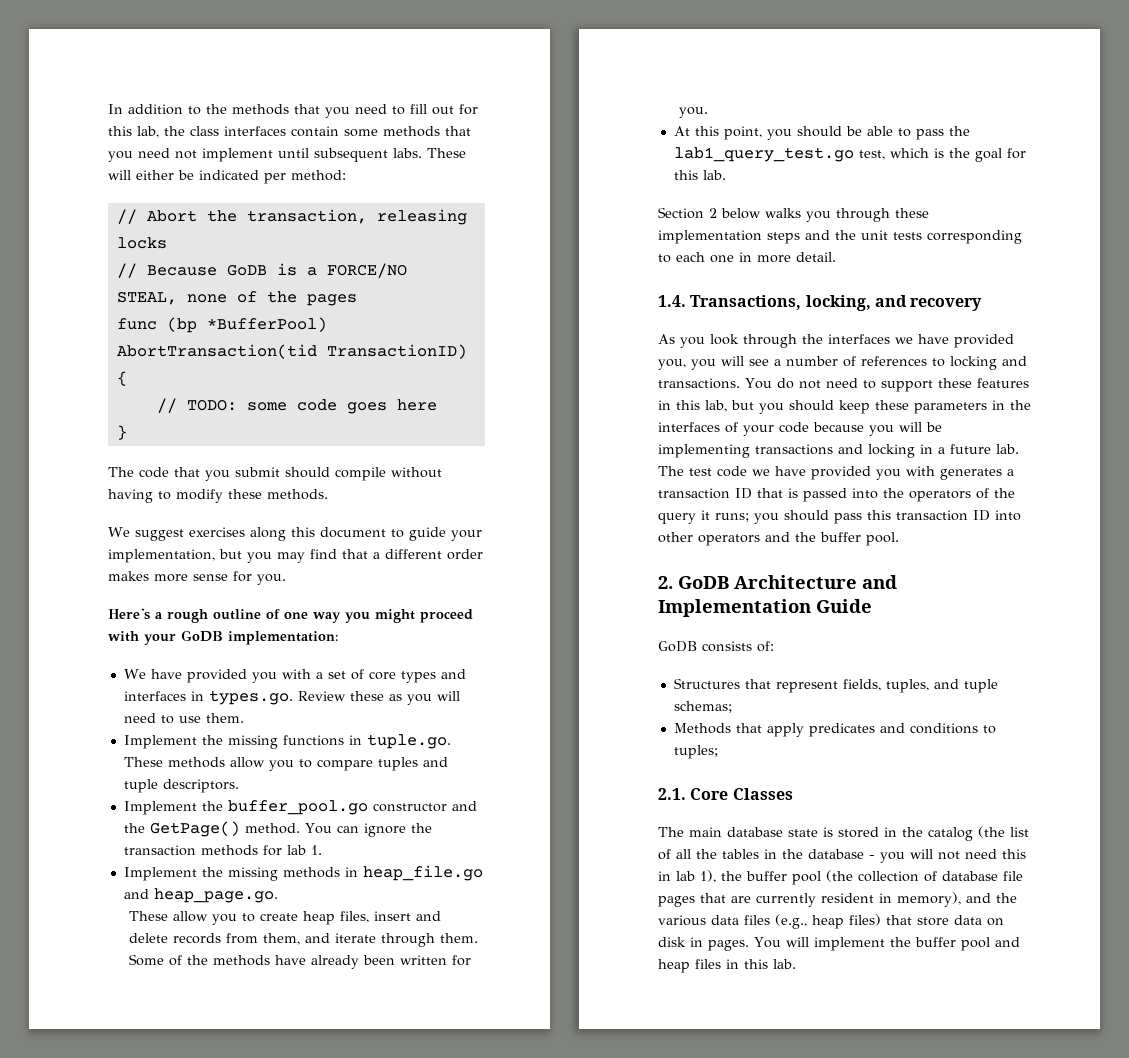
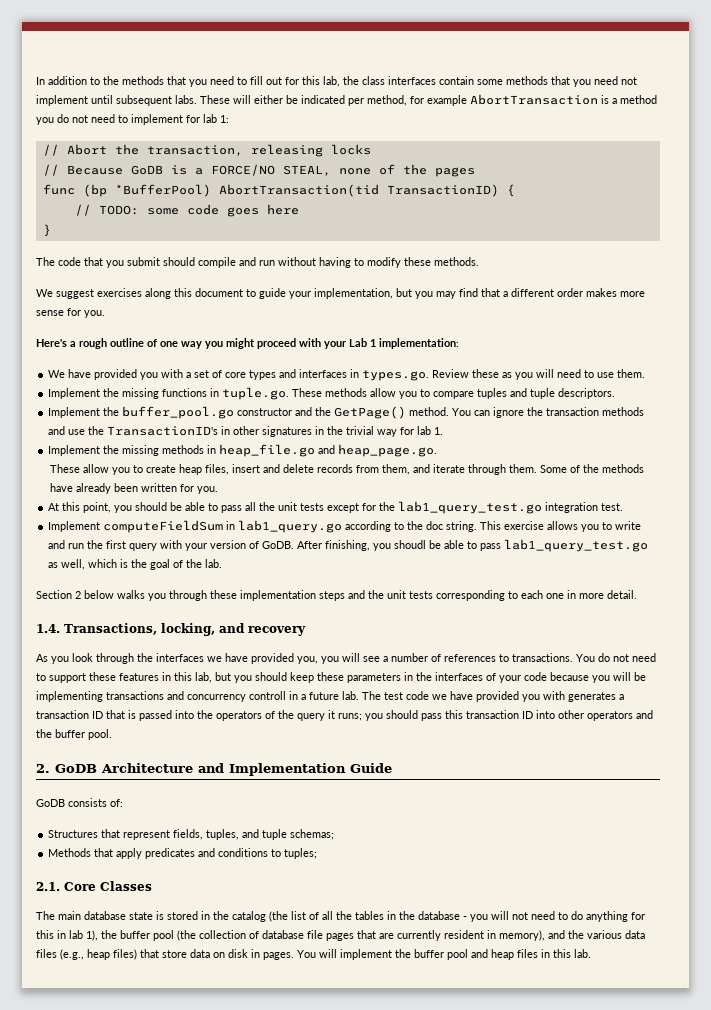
[291,170,346,181] method: -> [367,94,657,106] [36,114,229,125] method, for example AbortTransaction is a method you do not need to implement for lab 1:
(386, 474) none -> [239,257,275,266] and run
[181,630,223,642] GoDB -> [349,338,376,347] Lab 1
(258, 850) none -> [48,426,398,437] and use the TransactionID's in other signatures in the trivial way
[948,126,970,136] [673,147,885,162] the lab1_query_test.go test, -> [245,501,624,514] [48,520,642,533] [48,539,649,552] [48,559,86,570] all the unit tests except for the lab1_query_test.go integration test. // Implement computeFieldSum in lab1_query.go according to the doc string. This exercise allows you to write and run the first query with your version of GoDB. After finishing, you shoudl be able to pass lab1_query_test.go as well,
[1006,148,1026,159] [673,170,698,180] for this -> [173,559,203,568] of the
[950,356,1027,370] locking and -> (509, 658) none
[868,444,915,458] locking -> [187,691,286,702] concurrency controll
(997, 854) none -> [558,911,645,922] to do anything for

